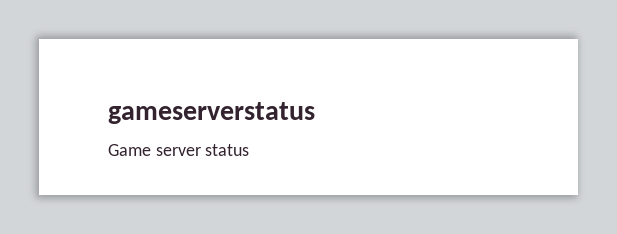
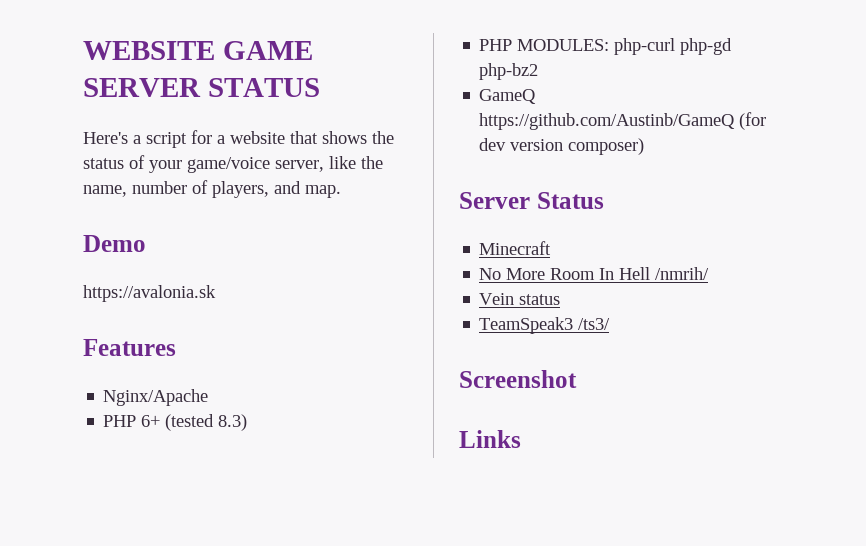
[108,102,315,124] [108,144,250,156] gameserverstatus // Game server status -> [83,41,313,60] [83,78,320,97] [83,130,394,148] [83,155,383,173] [83,180,341,198] [83,235,146,252] [83,285,216,302] [83,339,176,356] [103,389,209,406] [103,414,248,431] [479,38,733,55] [479,63,539,80] [479,89,537,104] [479,112,767,130] [479,138,645,155] [459,192,604,209] [479,241,552,255] [479,267,710,280] [479,293,561,305] [479,317,611,334] [459,370,577,388] [459,430,521,448] WEBSITE GAME SERVER STATUS // Here's a script for a website that shows the status of your game/voice server, like the name, number of players, and map. // Demo // https://avalonia.sk // Features // Nginx/Apache // PHP 6+ (tested 8.3) // PHP MODULES: php-curl php-gd php-bz2 // GameQ https://github.com/Austinb/GameQ (for dev version composer) // Server Status // Minecraft // No More Room In Hell /nmrih/ // Vein status // TeamSpeak3 /ts3/ // Screenshot // Links

